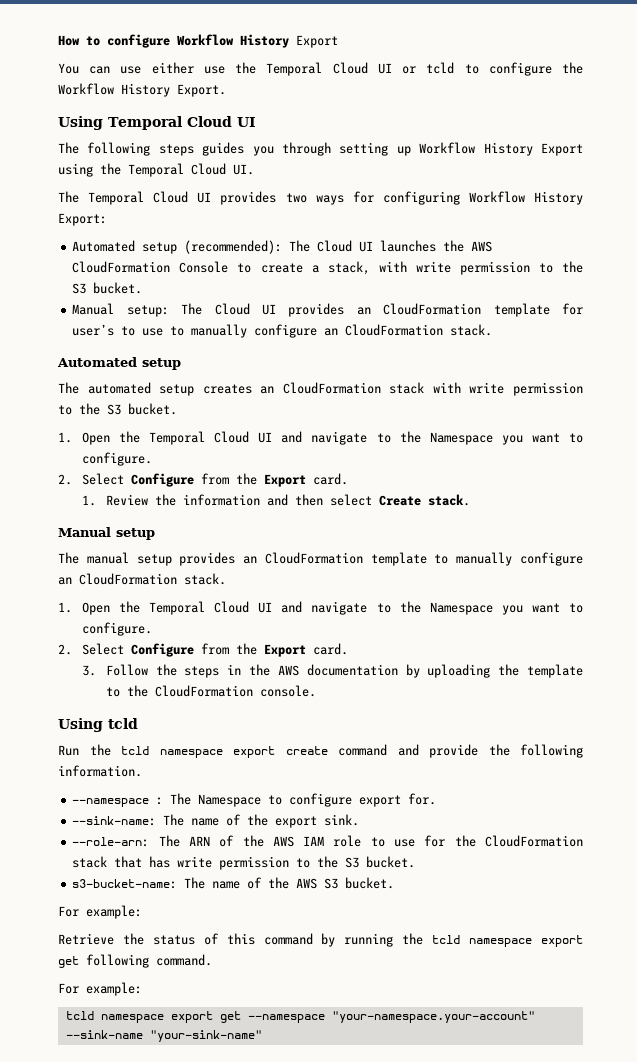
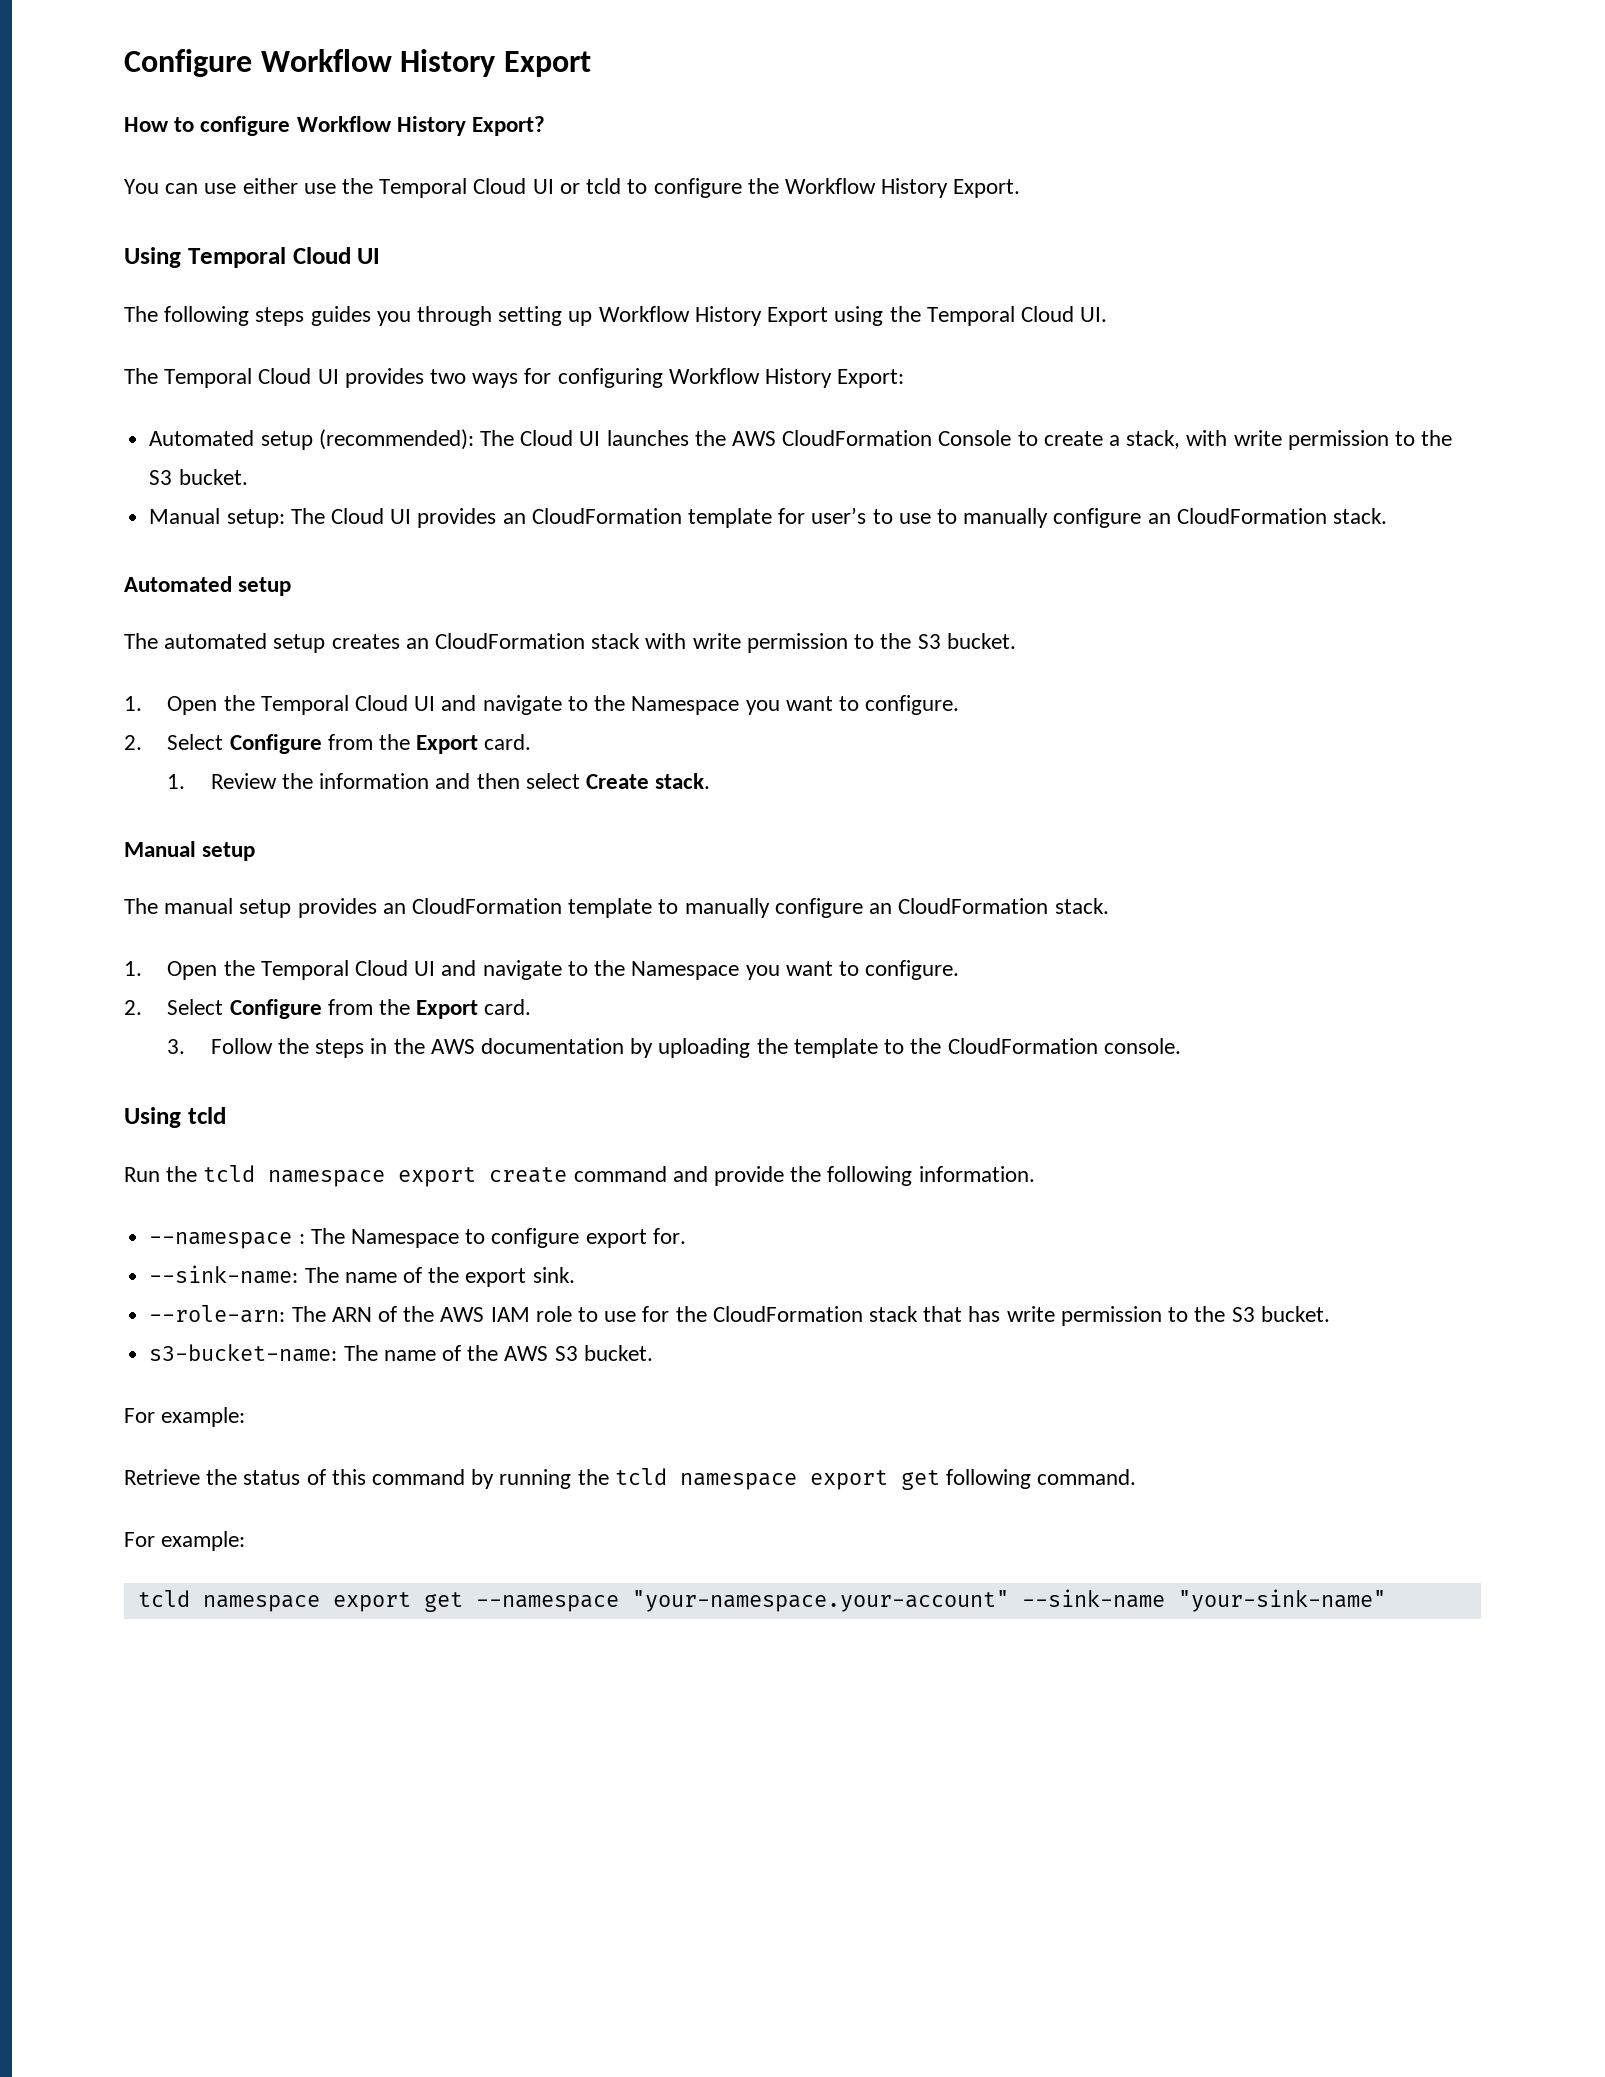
(58, 40) none -> [124,49,591,77] Configure Workflow History Export //
[296,35,338,48] Export -> [472,116,546,136] Export?

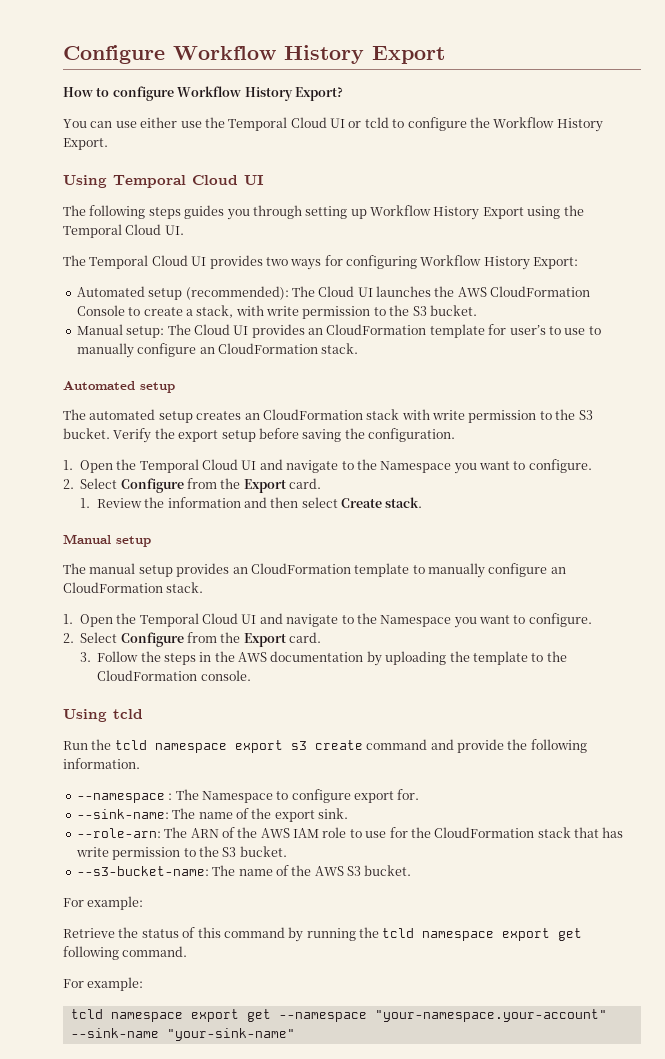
(1016, 641) none -> [113,428,455,443] Verify the export setup before saving the configuration.
(477, 1177) none -> [290,741,307,750] s3
[149,1344,338,1362] s3-bucket-name: -> [76,866,209,876] --s3-bucket-name:

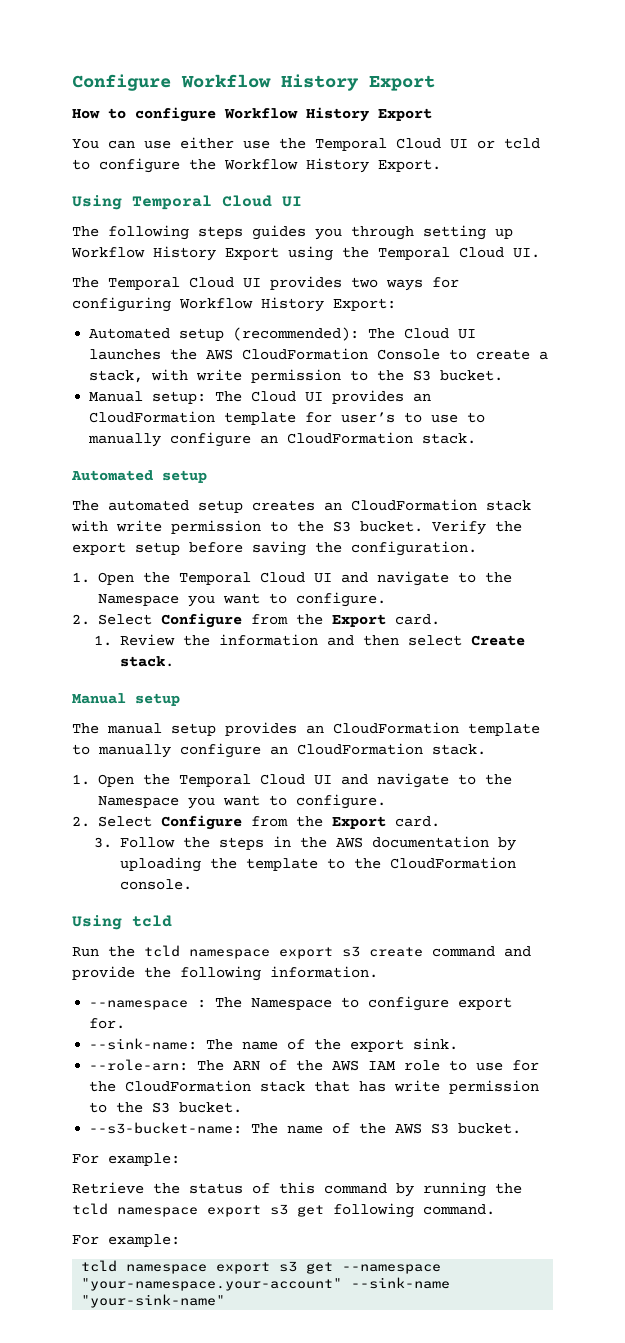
[294,87,343,101] Export? -> [378,108,432,121] Export
(551, 934) none -> [270,1204,288,1215] s3
(239, 1015) none -> [279,1261,298,1272] s3

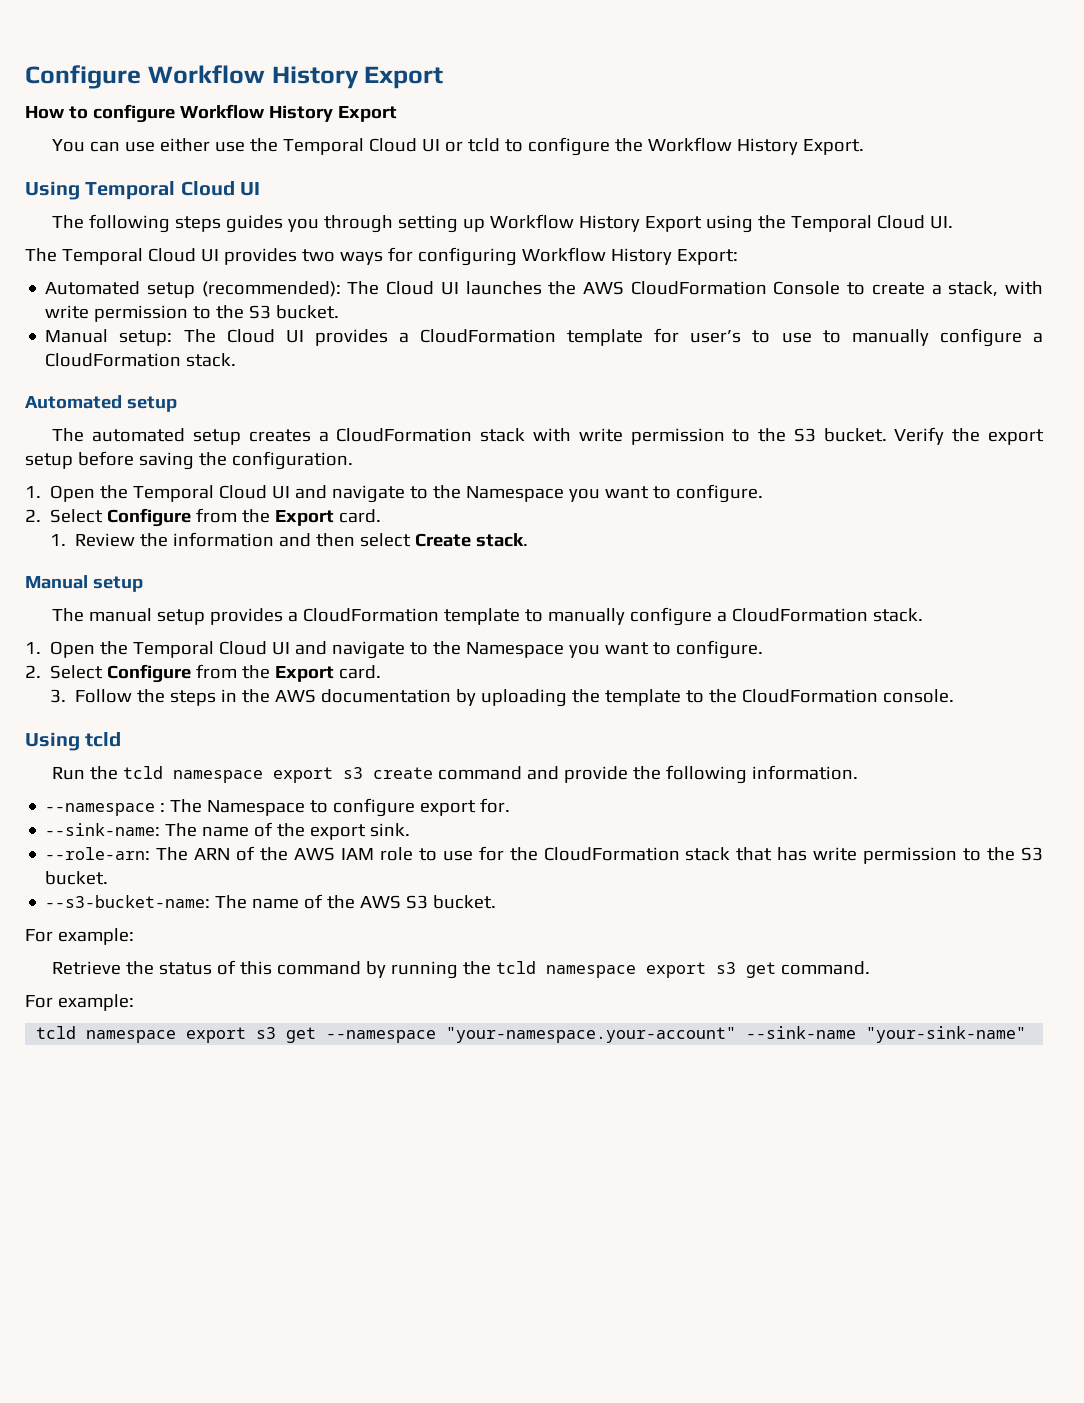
[413,393,432,402] an -> [398,332,409,343] a
[260,435,279,444] an -> [1032,332,1043,343] a
[324,502,342,511] an -> [318,431,329,442] a
[306,725,324,734] an -> [288,611,299,622] a
[270,746,288,755] an -> [717,611,728,622] a
[333,1203,414,1218] following -> (777, 970) none

